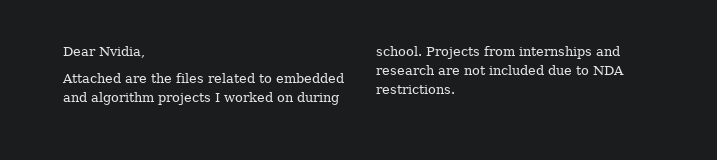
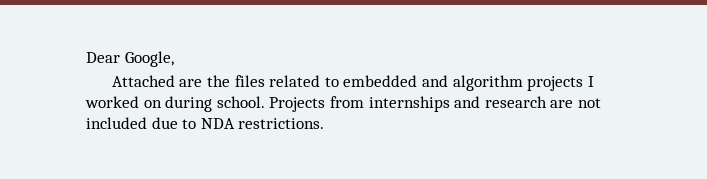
[99,46,145,58] Nvidia, -> [124,51,174,67] Google,

